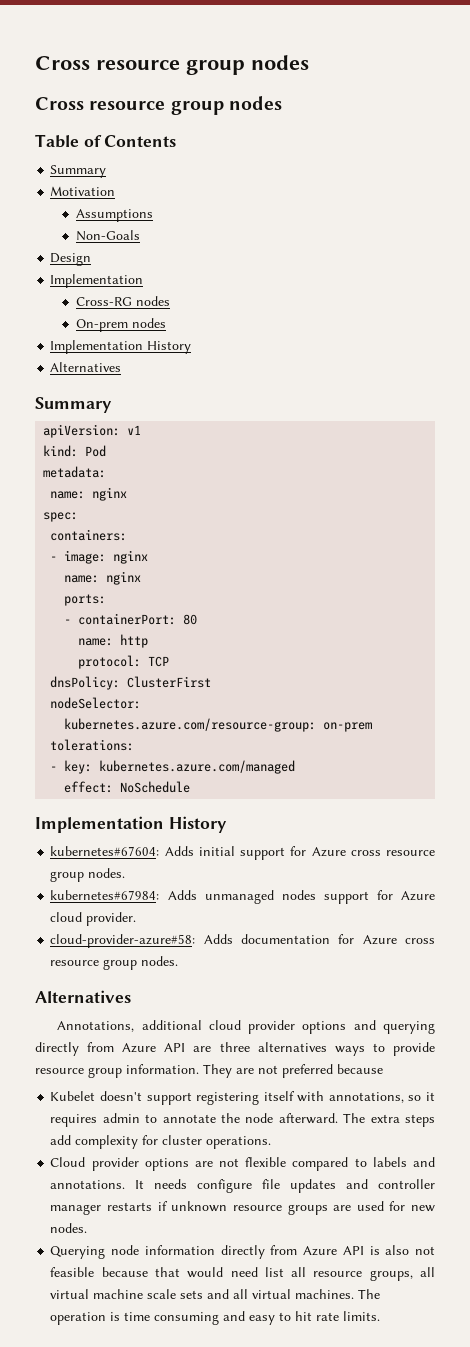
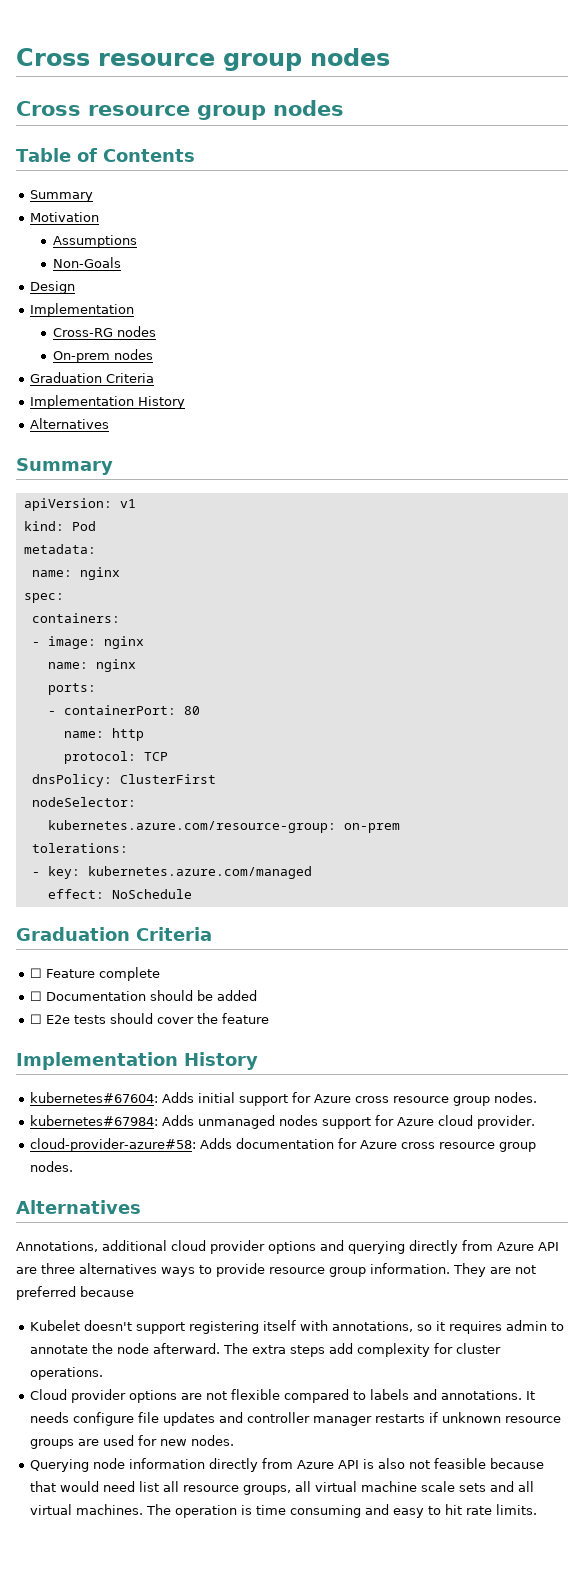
(166, 323) none -> [30,372,155,383] // Graduation Criteria
(191, 787) none -> [16,927,212,941] [30,967,161,981] [30,990,258,1001] [30,1013,270,1024] // Graduation Criteria // ☐ Feature complete // ☐ Documentation should be added // ☐ E2e tests should cover the feature

